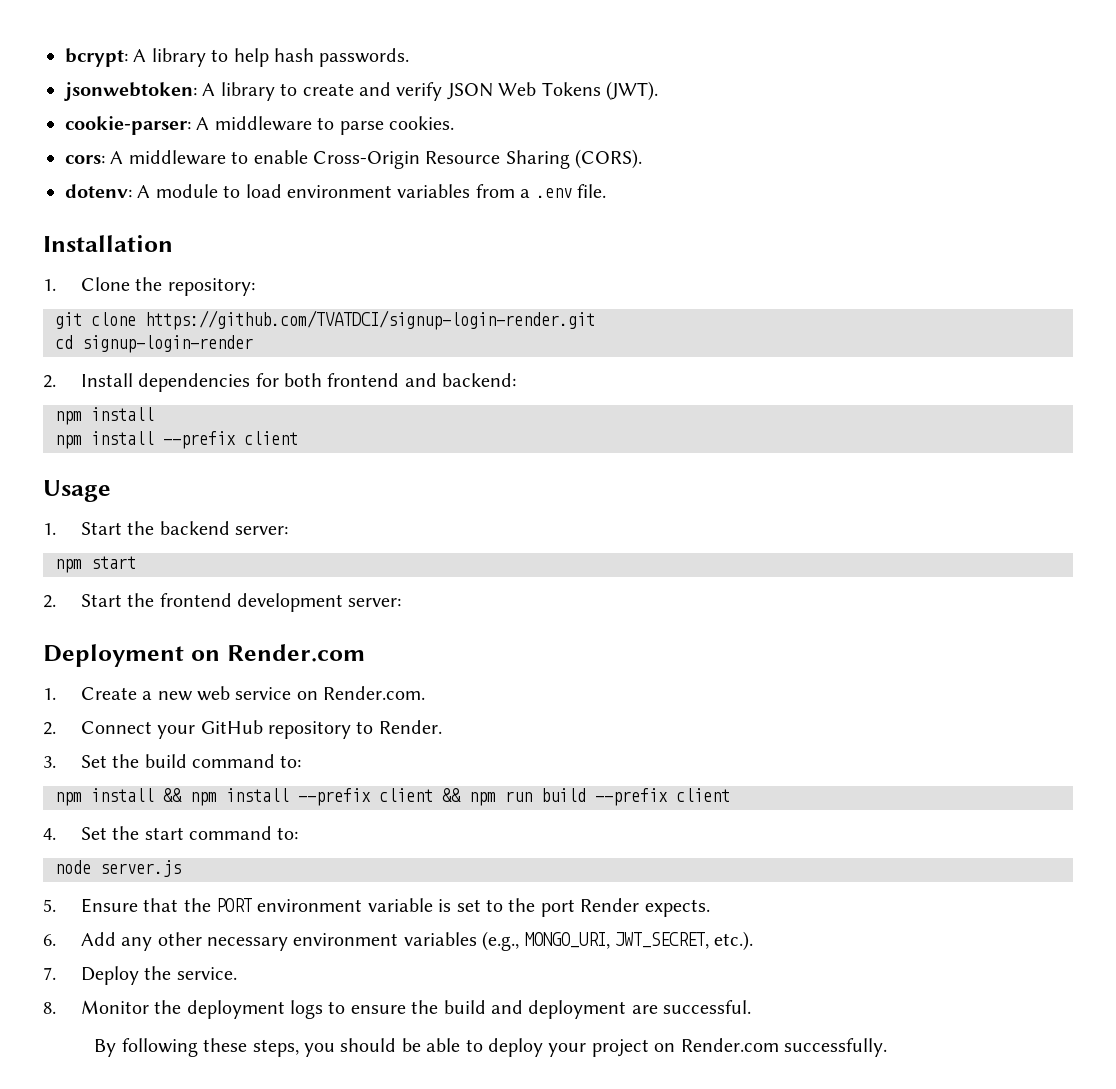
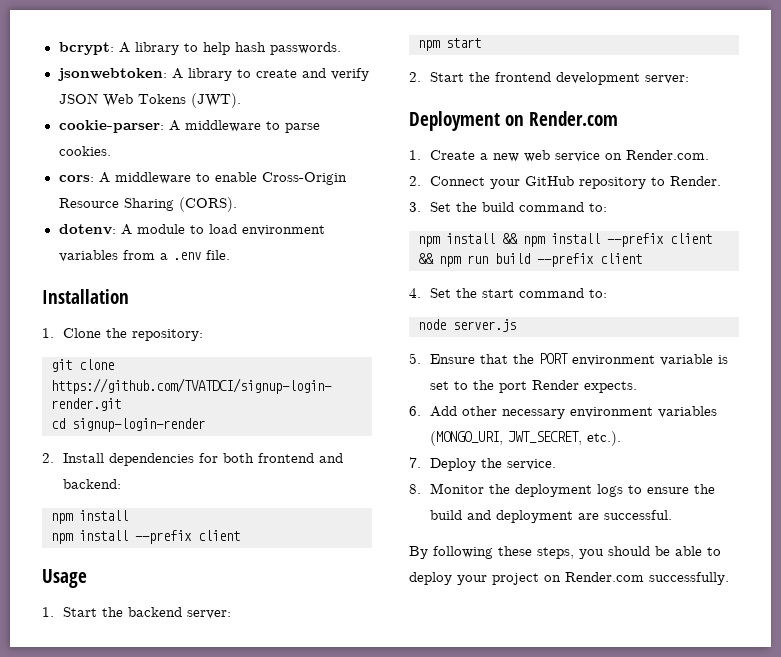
[121,937,153,951] any -> (458, 411) none
[482,931,610,951] (e.g., MONGO_URI, -> [430,431,504,446] (MONGO_URI,

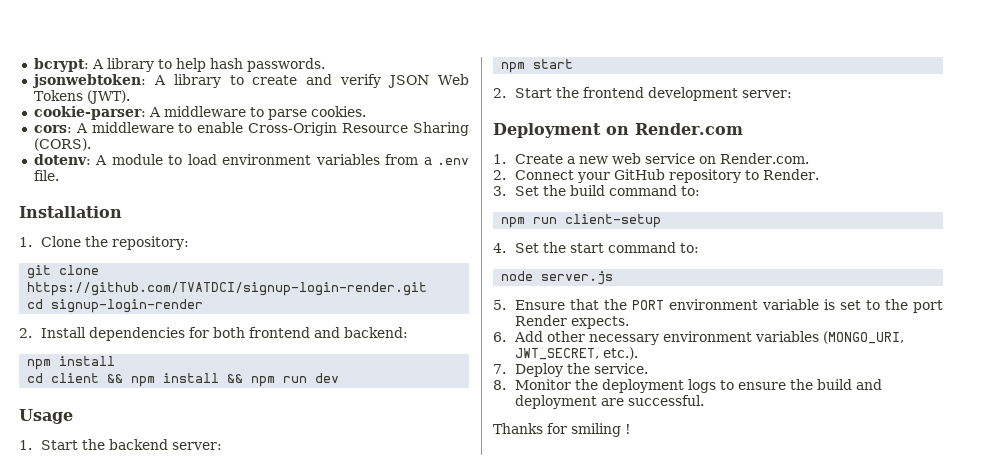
[51,530,240,544] npm install --prefix client -> [27,373,340,387] cd client && npm install && npm run dev
[446,233,712,247] [418,253,642,267] install && npm install --prefix client && npm run build --prefix client -> [533,214,662,228] run client-setup
[409,546,721,559] [409,572,729,585] By following these steps, you should be able to deploy your project on Render.com successfully. -> [493,423,631,437] Thanks for smiling !

